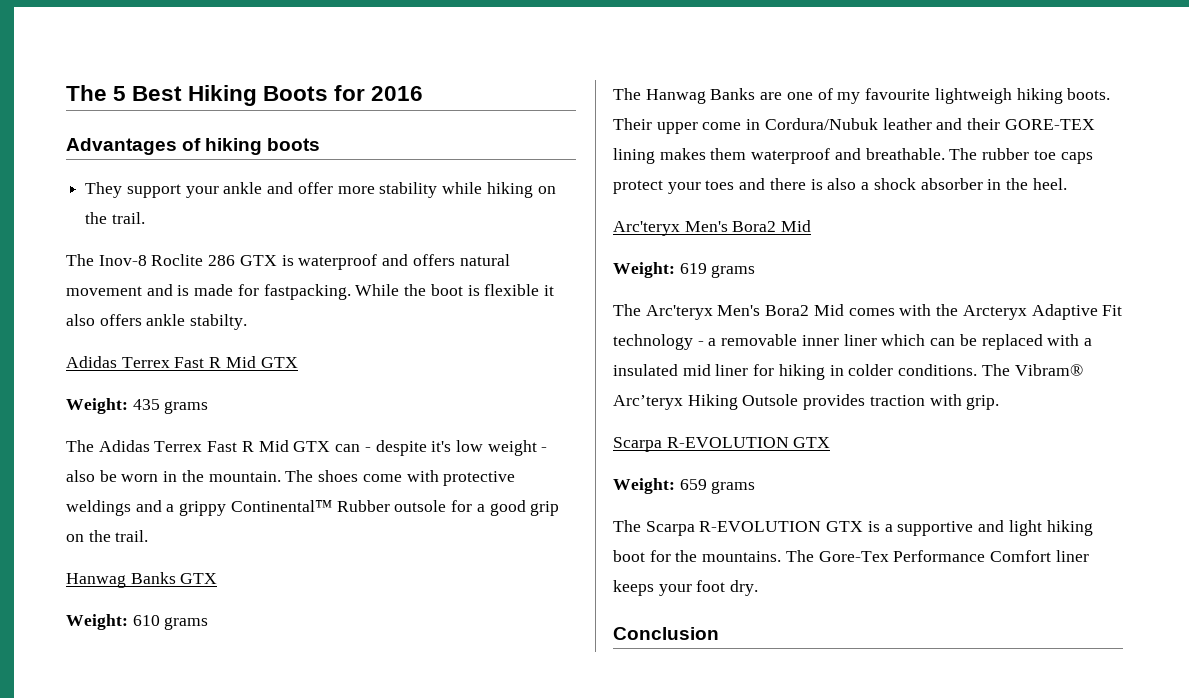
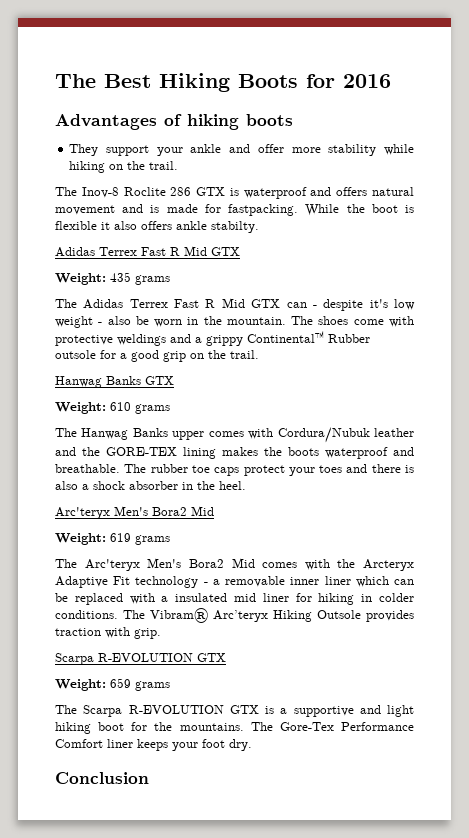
[66,85,127,101] The 5 -> [55,74,96,88] The
[760,88,1111,104] [613,118,761,134] are one of my favourite lightweigh hiking boots. Their upper come in -> [172,428,274,440] upper comes with
[967,118,1001,130] their -> [82,447,100,456] the
[710,148,747,160] them -> [264,447,319,456] the boots

